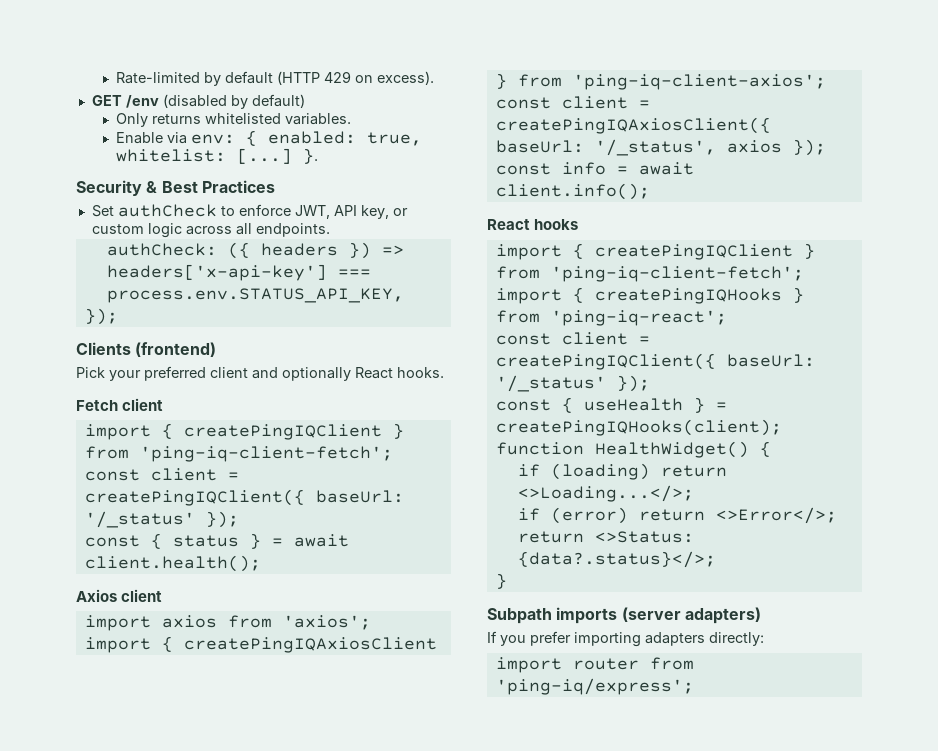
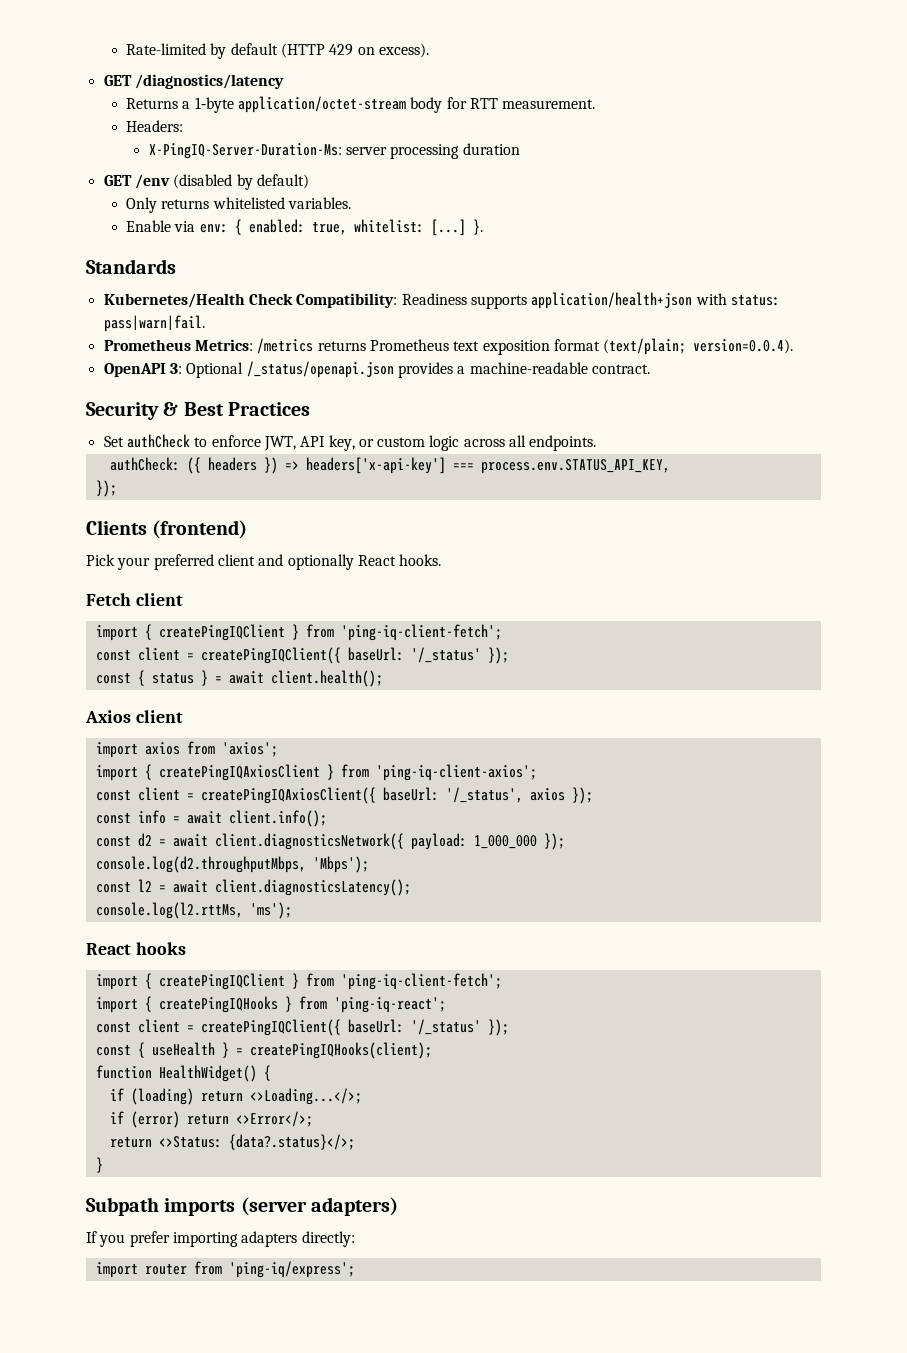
(434, 78) none -> [103,74,284,89] [126,96,596,113] [126,120,184,132] [148,143,520,159] // GET /diagnostics/latency // Returns a 1‑byte application/octet-stream body for RTT measurement. // Headers: // X-PingIQ-Server-Duration-Ms: server processing duration
(318, 156) none -> [86,259,176,274] [103,292,780,309] [103,315,205,332] [103,338,794,355] [103,361,650,378] // Standards // Kubernetes/Health Check Compatibility: Readiness supports application/health+json with status: pass|warn|fail. // Prometheus Metrics: /metrics returns Prometheus text exposition format (text/plain; version=0.0.4). // OpenAPI 3: Optional /_status/openapi.json provides a machine-readable contract.
(650, 191) none -> [95,833,565,850] [95,856,369,873] [95,879,411,896] [95,902,292,919] // const d2 = await client.diagnosticsNetwork({ payload: 1_000_000 }); // console.log(d2.throughputMbps, 'Mbps'); // const l2 = await client.diagnosticsLatency(); // console.log(l2.rttMs, 'ms');

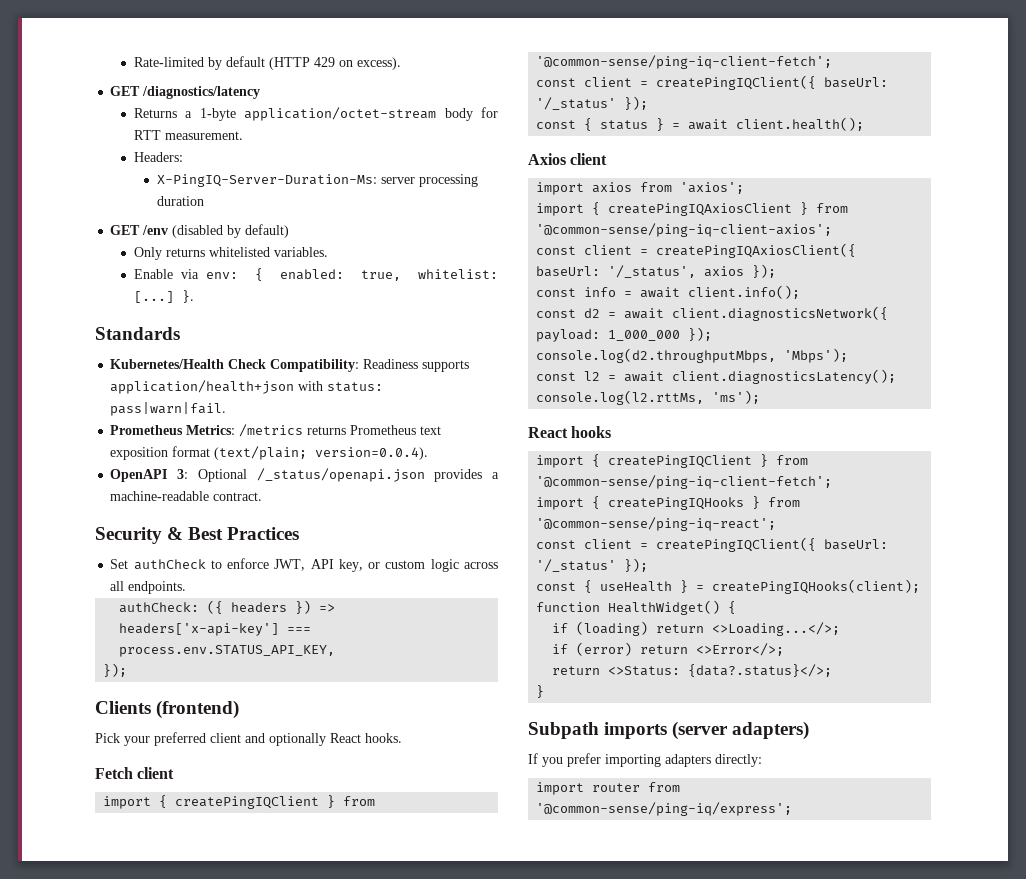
[340,624,502,641] 'ping-iq-client-fetch'; -> [536,55,833,69] '@common-sense/ping-iq-client-fetch';
[375,764,537,781] 'ping-iq-client-axios'; -> [536,223,833,237] '@common-sense/ping-iq-client-axios';
[340,973,502,990] 'ping-iq-client-fetch'; -> [536,475,833,489] '@common-sense/ping-iq-client-fetch';
[333,997,446,1013] 'ping-iq-react'; -> [536,517,777,531] '@common-sense/ping-iq-react';
[228,1261,355,1278] 'ping-iq/express'; -> [536,802,793,816] '@common-sense/ping-iq/express';

